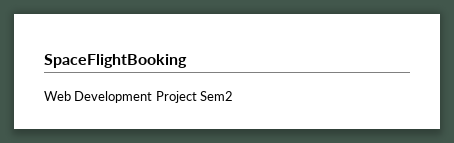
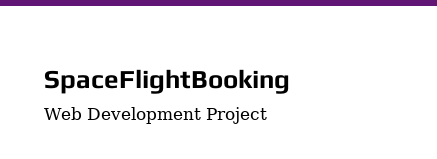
[200,91,234,101] Sem2 -> (267, 115) none

